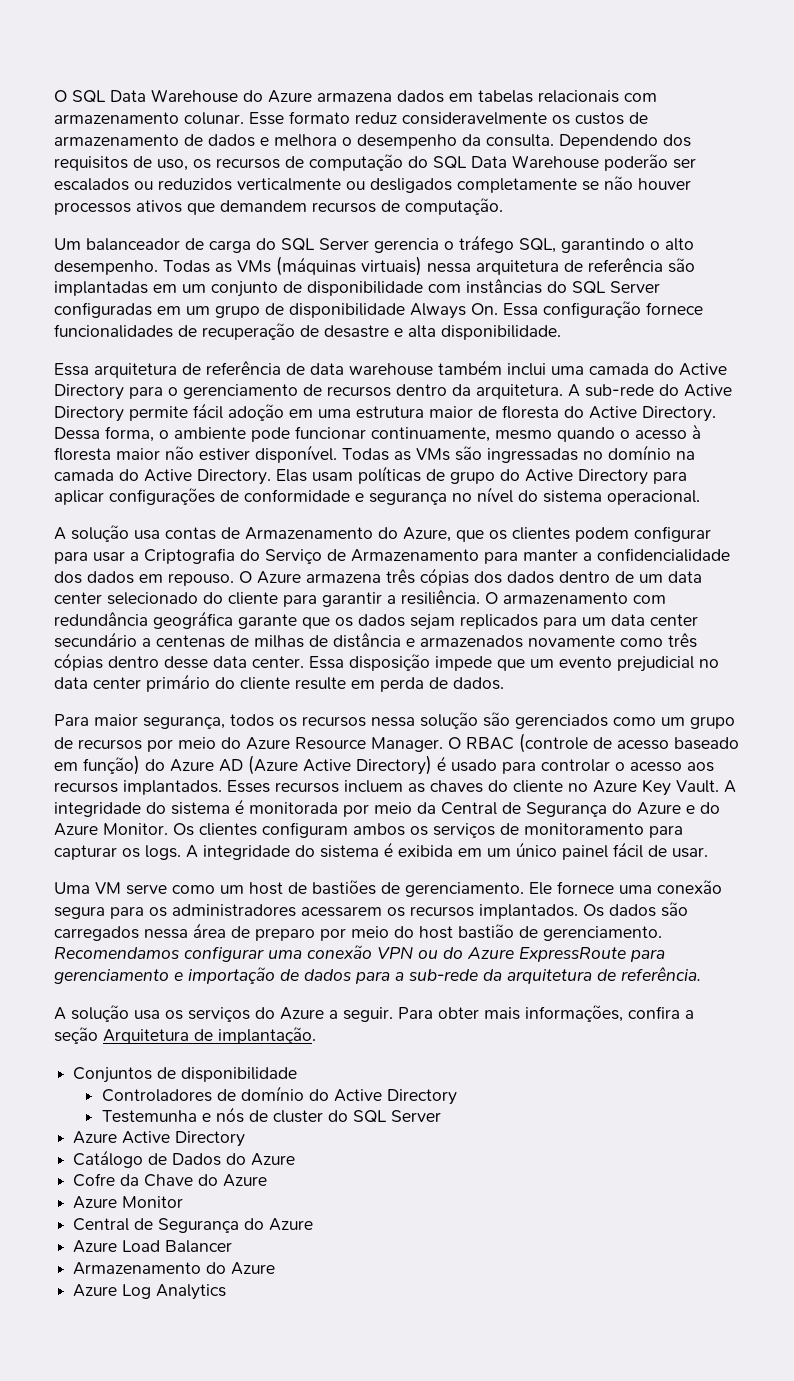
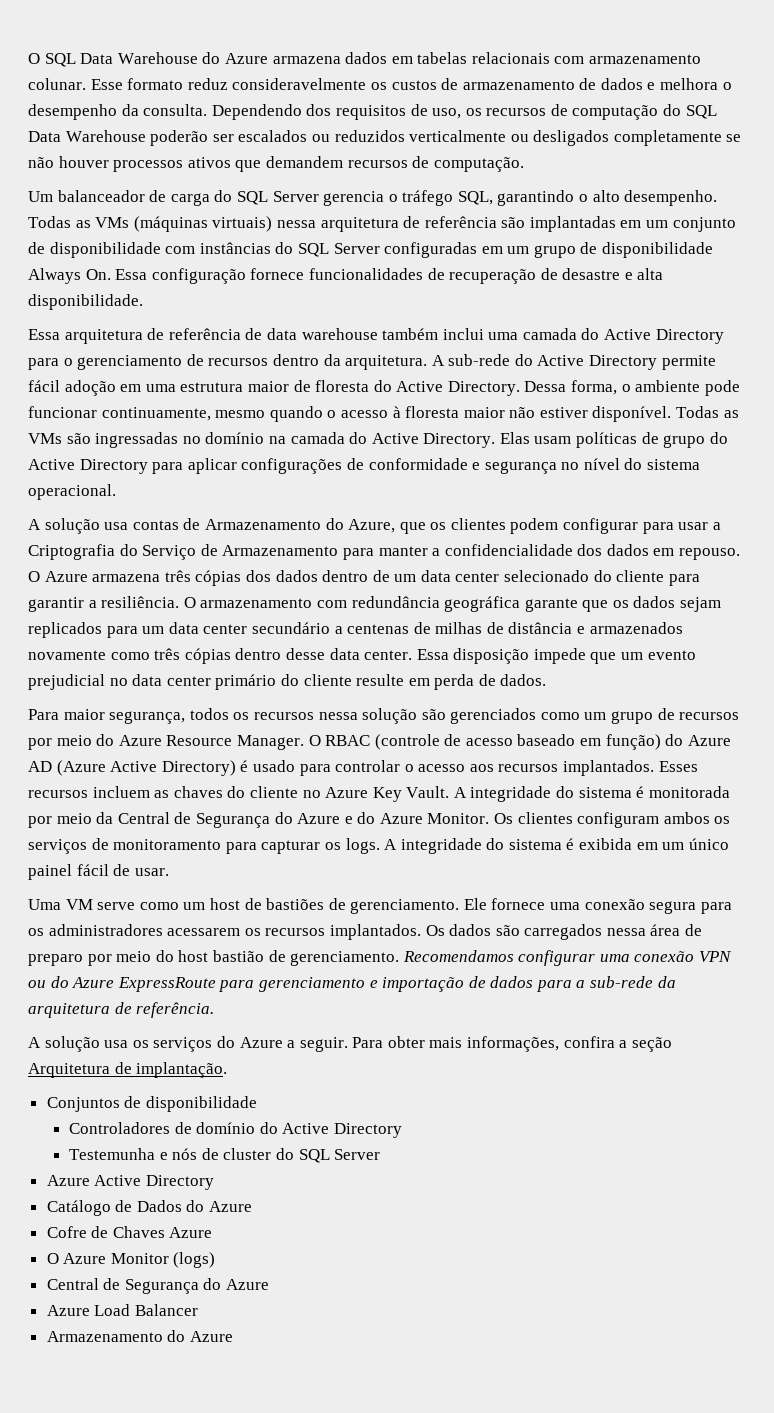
[120,1174,268,1187] da Chave do Azure // -> [91,1226,213,1238] [46,1253,59,1264] de Chaves Azure // O
(184, 1202) none -> [173,1252,216,1268] (logs)
[73,1284,227,1300] // Azure Log Analytics -> (233, 1336) none

